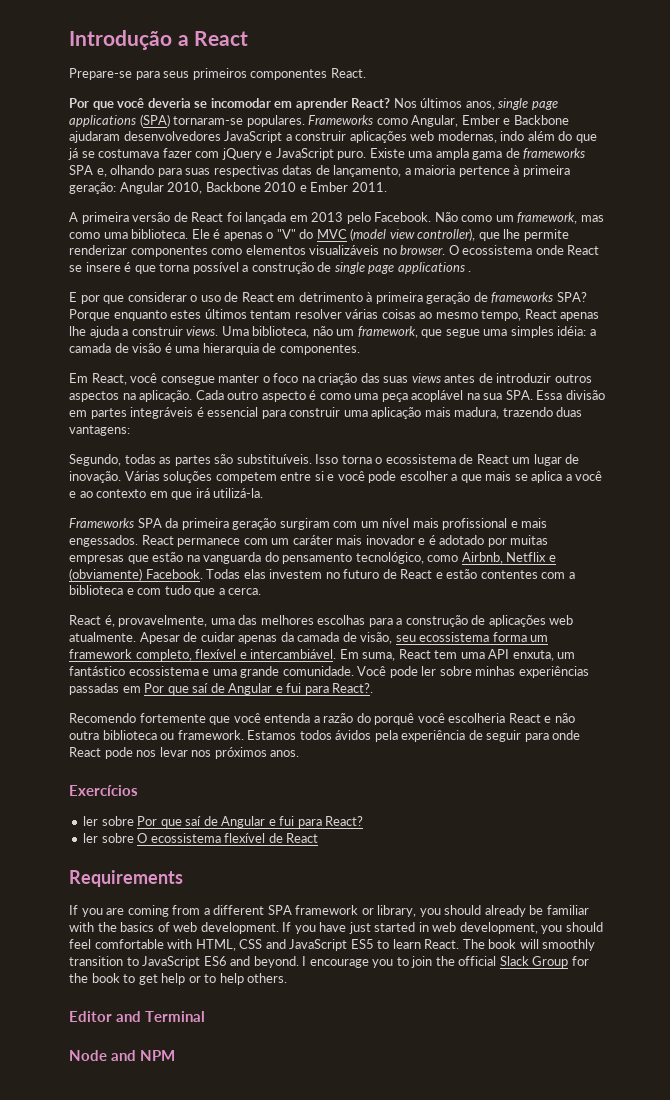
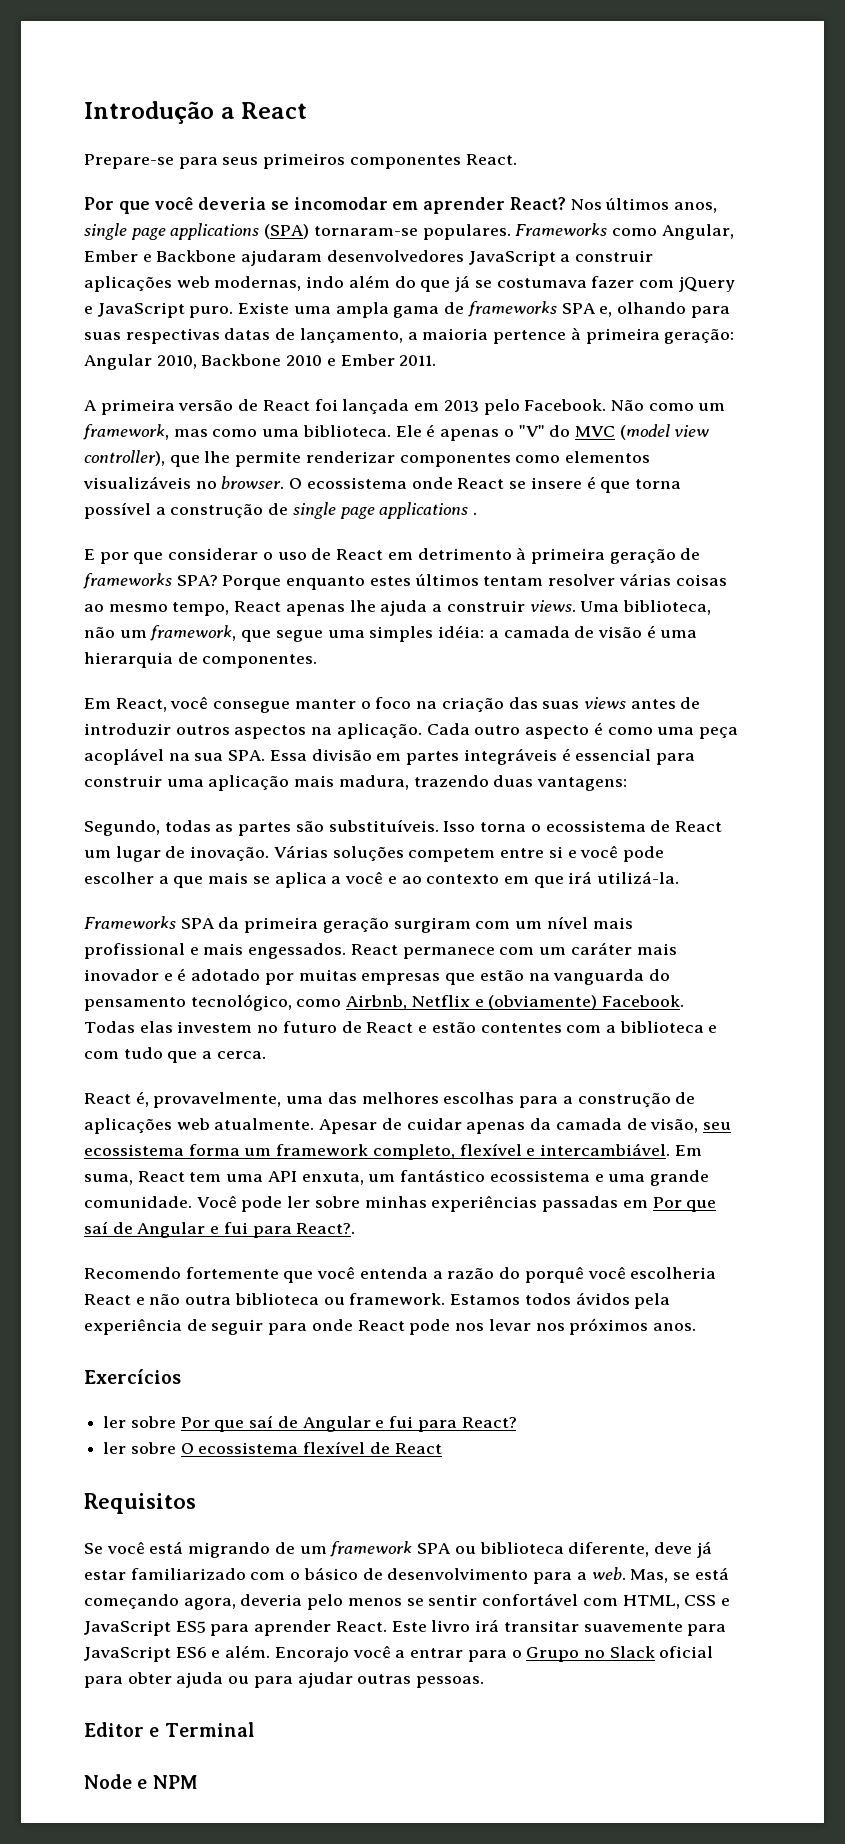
[69,870,183,887] [69,905,589,917] [69,922,603,934] [69,939,193,949] Requirements // If you are coming from a different SPA framework or library, you should already be familiar with the basics of web development. If you have just started in web development, you should feel comfortable with -> [84,1493,196,1514] [84,1541,712,1558] [84,1567,729,1584] [84,1593,618,1610] Requisitos // Se você está migrando de um framework SPA ou biblioteca diferente, deve já estar familiarizado com o básico de desenvolvimento para a web. Mas, se está começando agora, deveria pelo menos se sentir confortável com
[265,939,286,949] and -> [720,1598,730,1606] e
[377,939,596,951] [69,956,589,968] [69,973,288,985] to learn React. The book will smoothly transition to JavaScript ES6 and beyond. I encourage you to join the official Slack Group for the book to get help or to help others. -> [210,1619,727,1636] [84,1645,714,1662] [84,1672,485,1688] para aprender React. Este livro irá transitar suavemente para JavaScript ES6 e além. Encorajo você a entrar para o Grupo no Slack oficial para obter ajuda ou para ajudar outras pessoas.
[116,1011,142,1022] and -> [149,1727,160,1737] e
[111,1050,137,1061] and -> [137,1779,148,1789] e

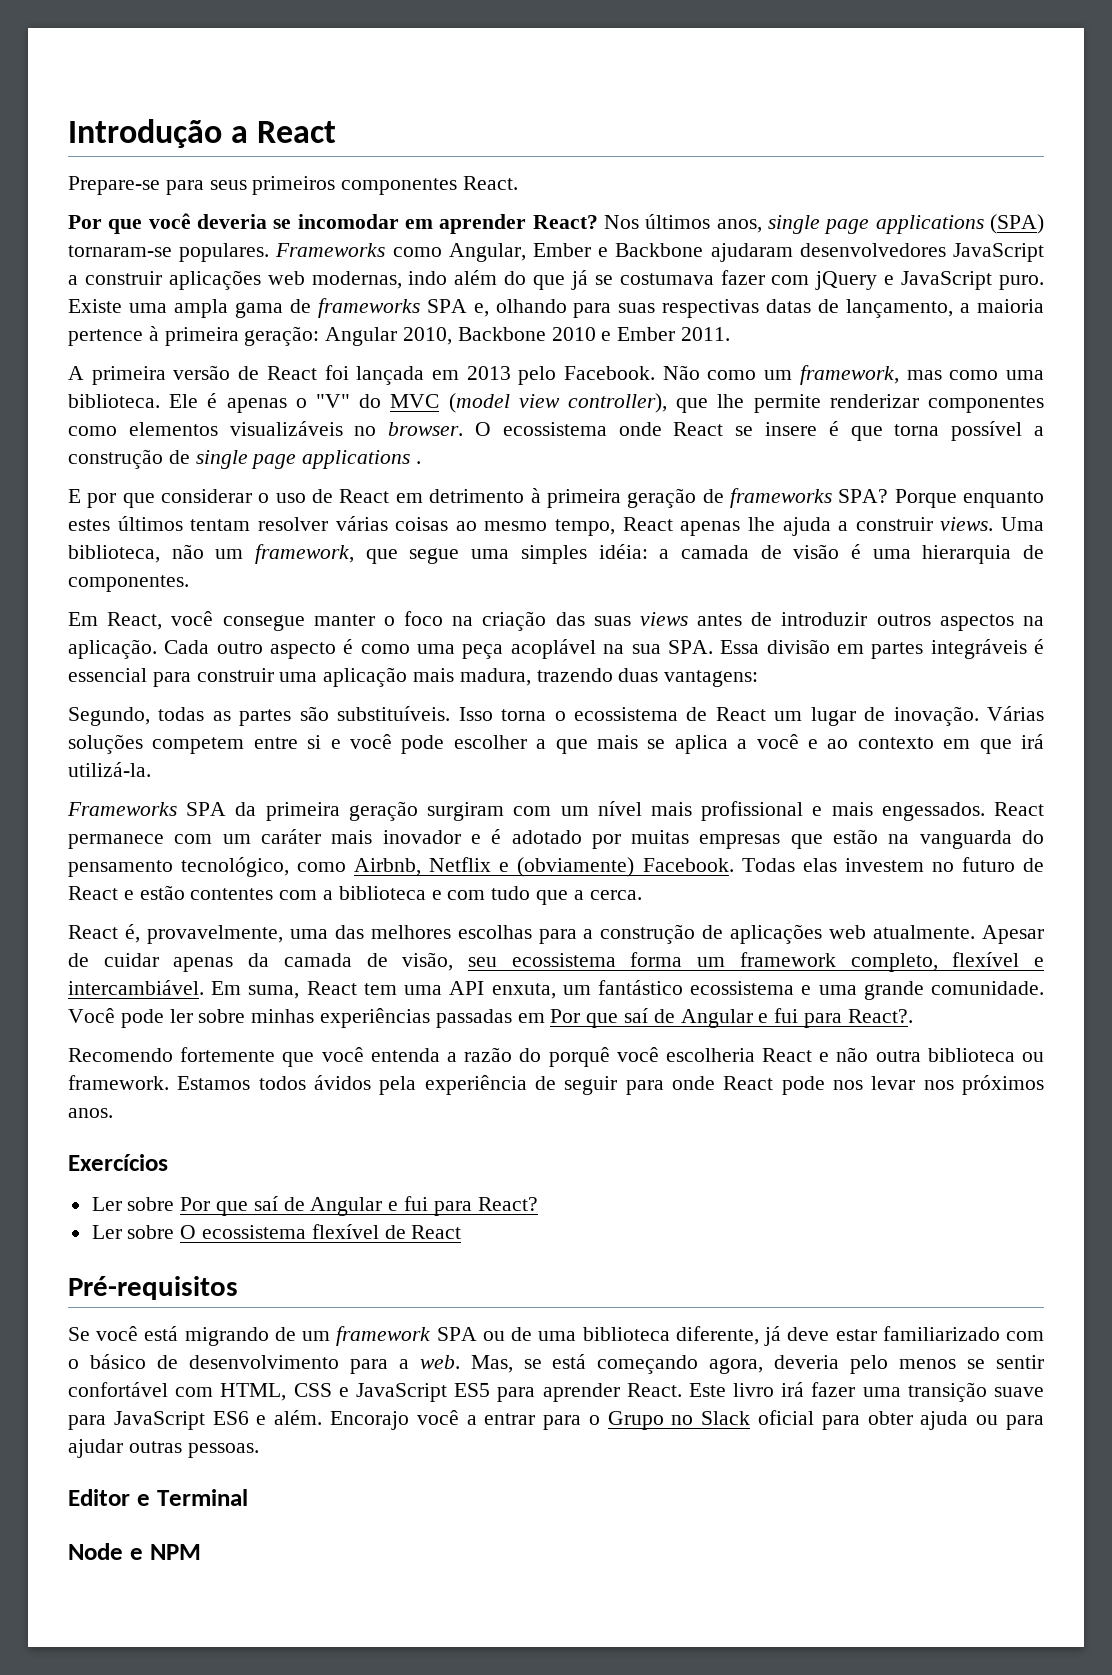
[103,1416,127,1428] ler -> [91,1197,122,1211] Ler
[103,1442,127,1454] ler -> [91,1225,122,1239] Ler
[84,1493,196,1514] Requisitos -> [68,1276,238,1300] Pré-requisitos
[479,1541,712,1558] biblioteca diferente, deve já -> [511,1326,830,1346] de uma biblioteca diferente, já deve
[503,1620,683,1632] transitar suavemente -> [811,1382,1044,1402] fazer uma transição suave

